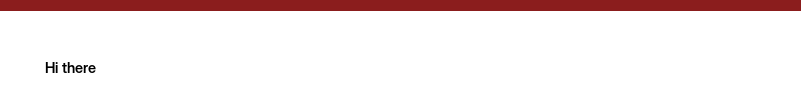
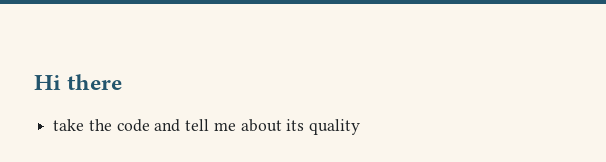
(96, 67) none -> [53,119,361,135] // take the code and tell me about its quality

